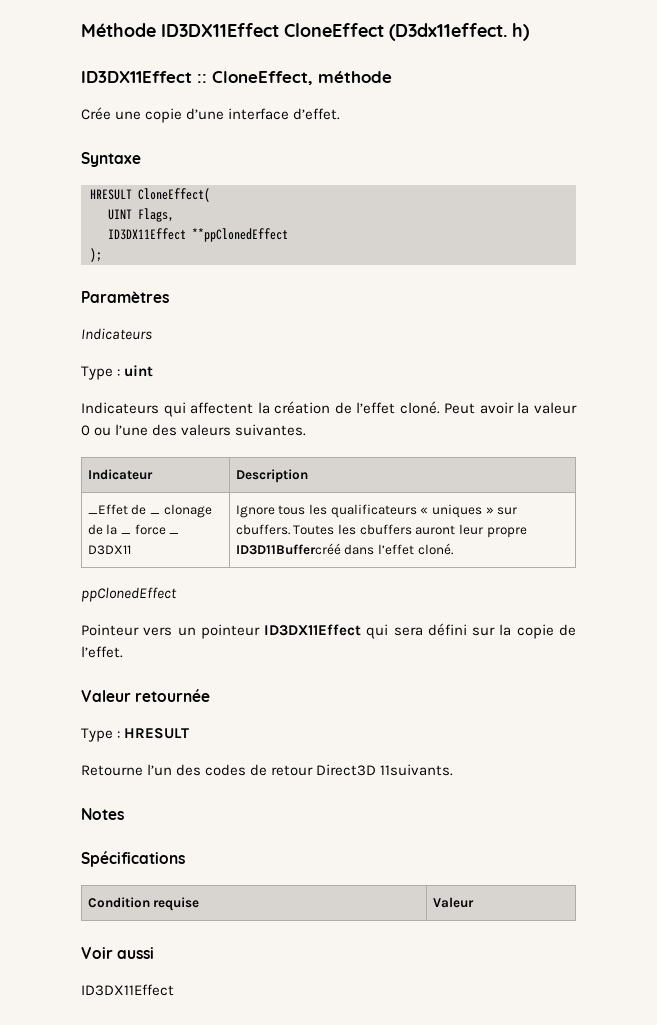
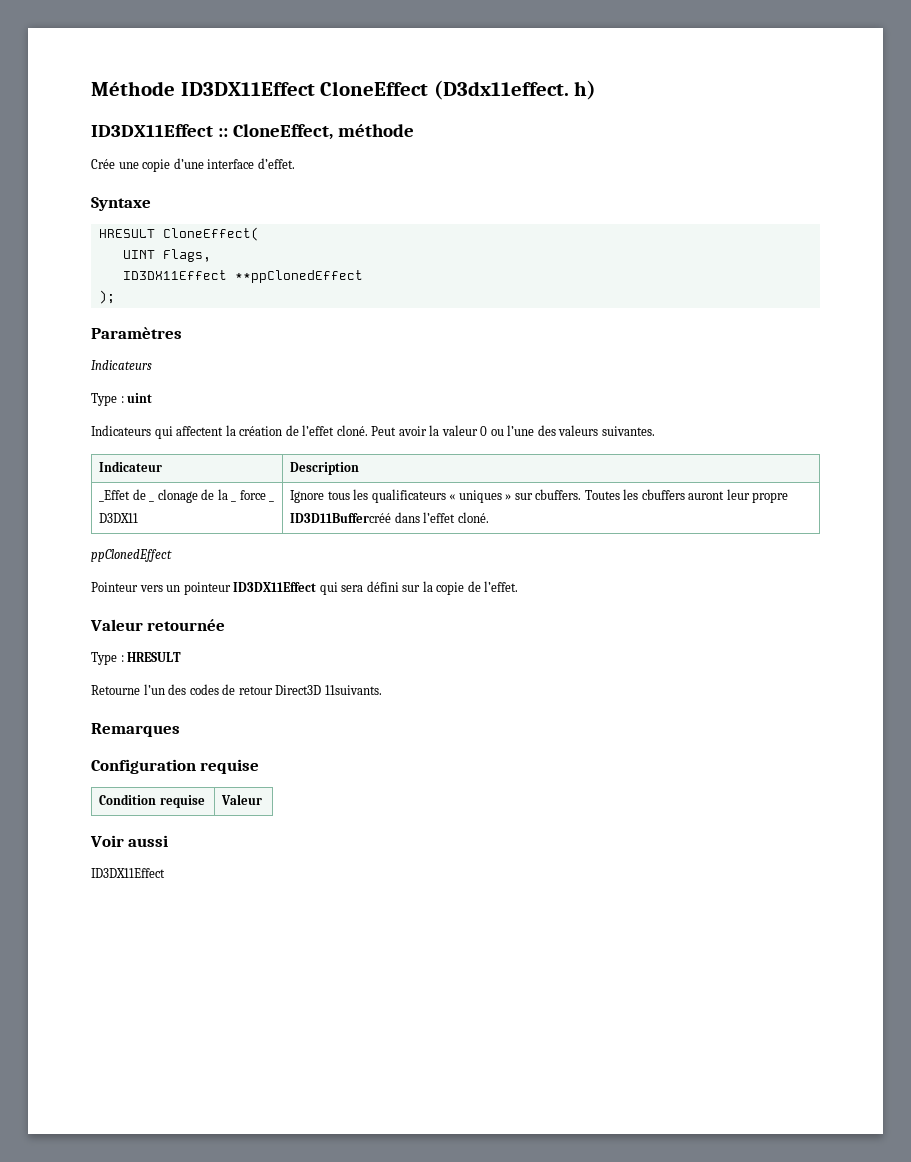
[81,808,124,820] [81,851,185,867] Notes // Spécifications -> [91,723,180,737] [91,759,260,774] Remarques // Configuration requise

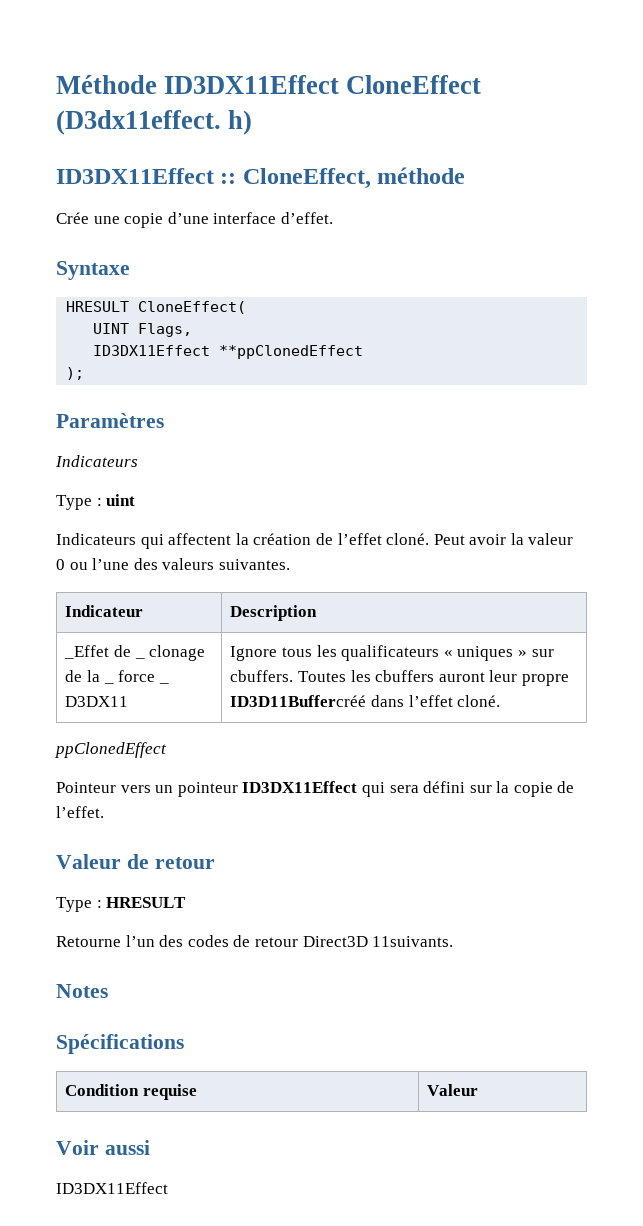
[147,619,226,631] retournée -> [126,854,215,869] de retour
[91,723,180,737] [91,759,260,774] Remarques // Configuration requise -> [56,984,108,998] [56,1034,184,1054] Notes // Spécifications

